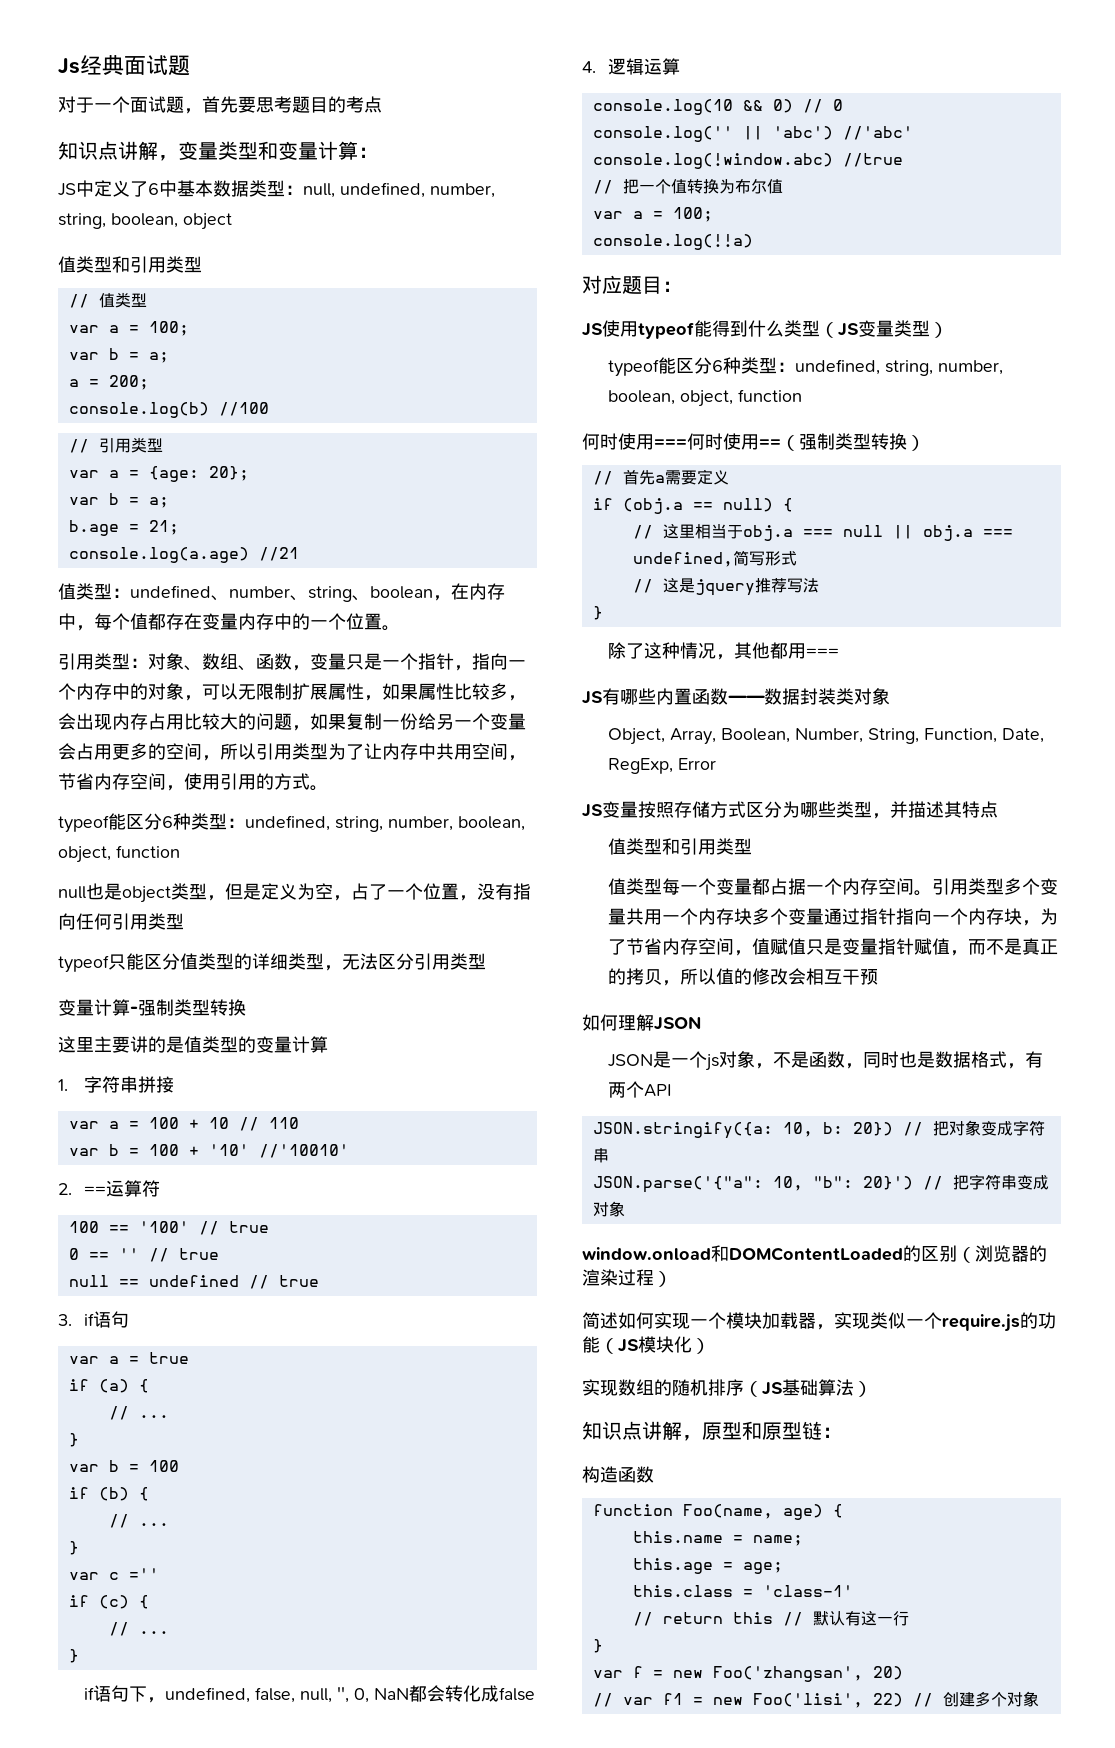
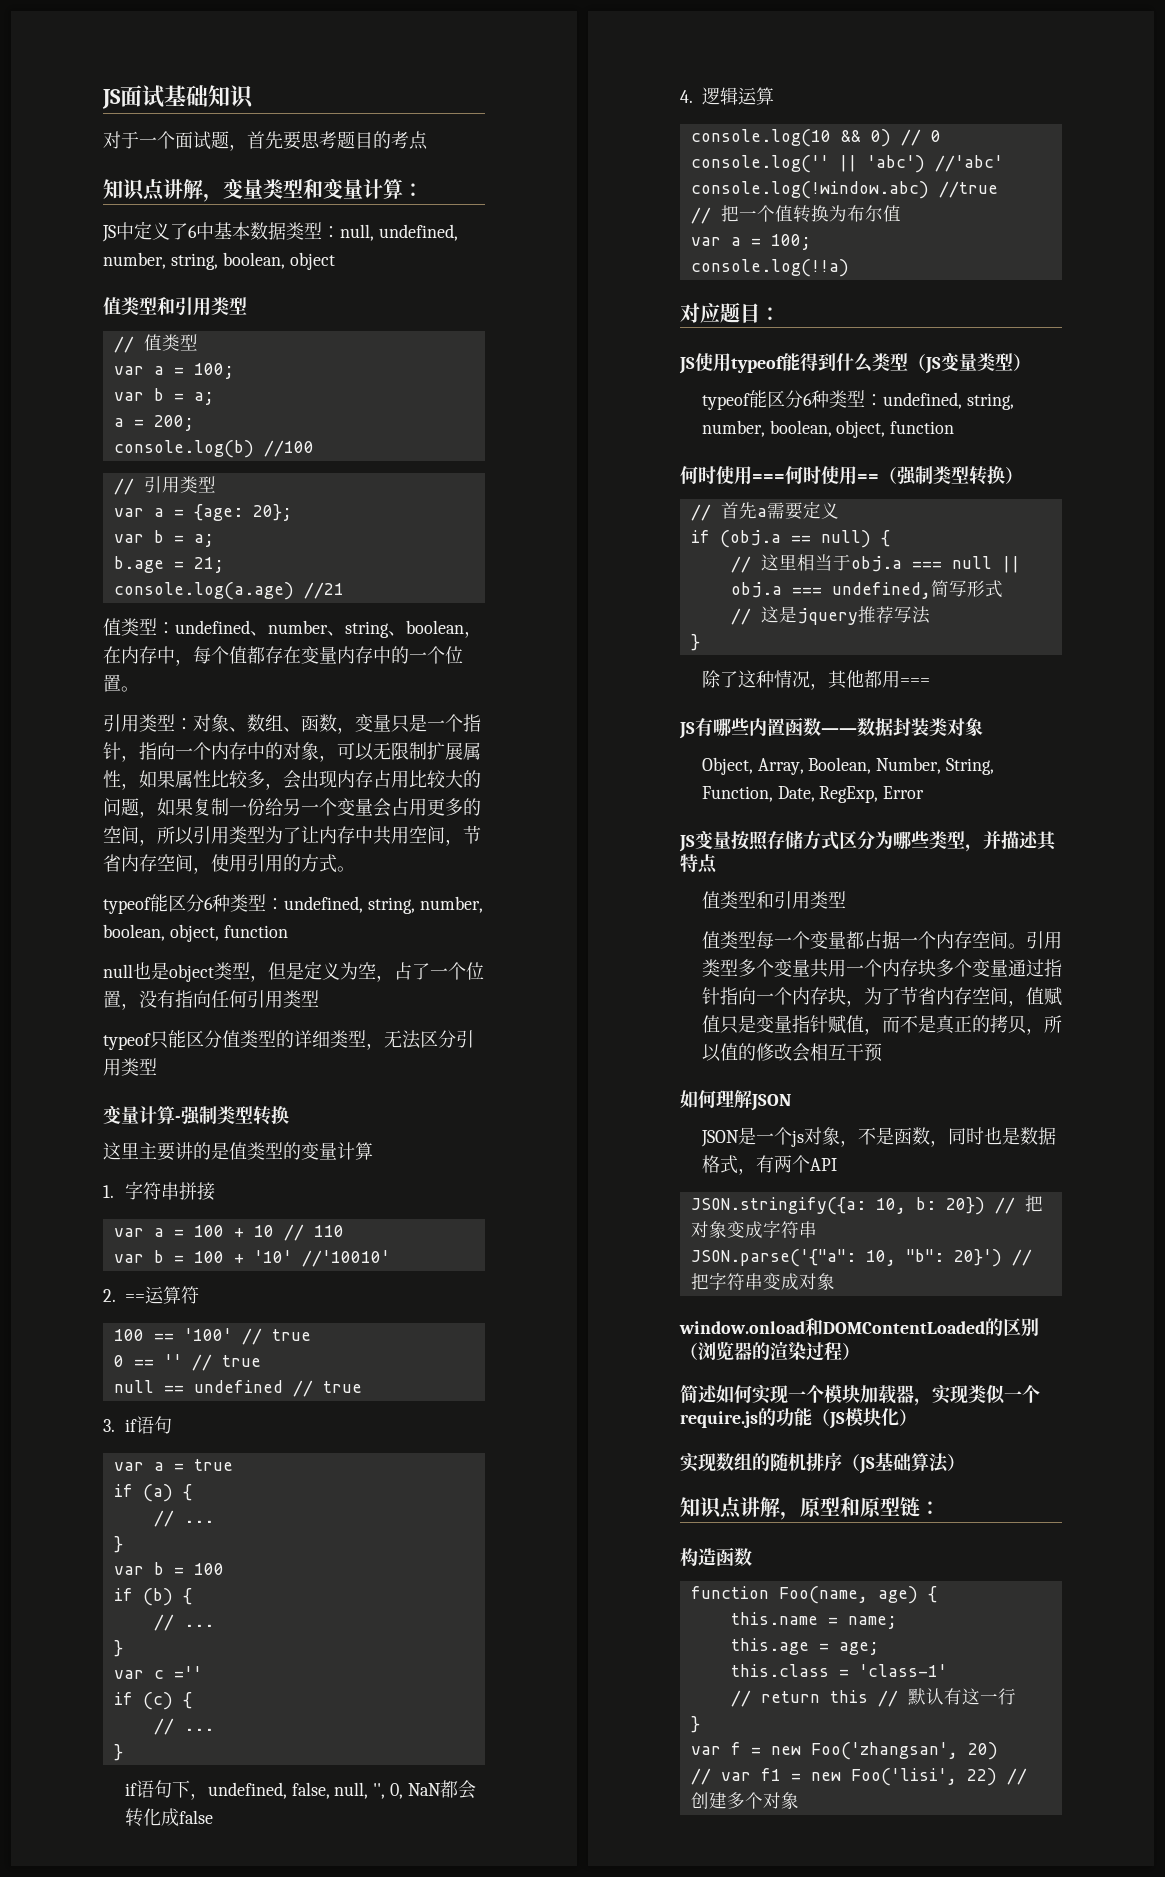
[58,55,190,76] Js经典面试题 -> [102,85,254,109] JS面试基础知识

